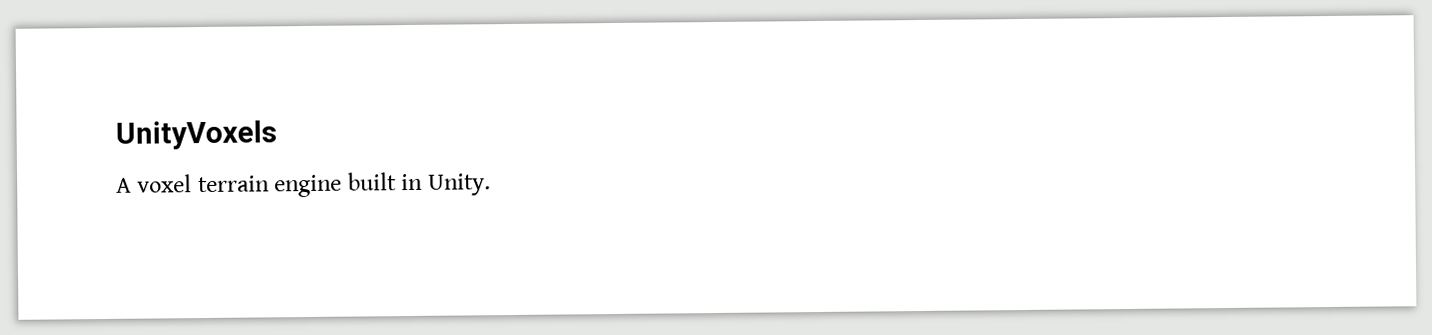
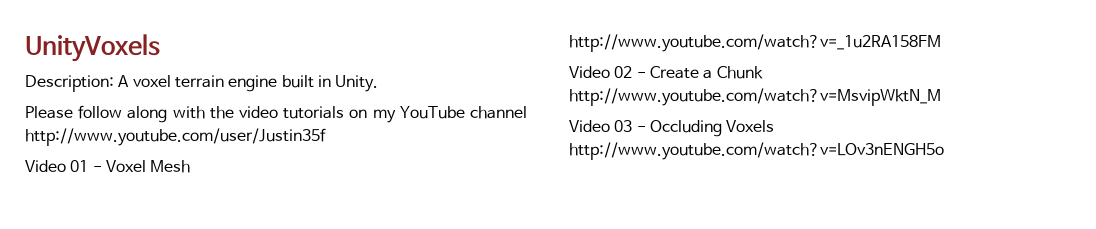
(277, 135) none -> [25,75,114,92] Description:
(491, 184) none -> [25,105,527,123] [25,128,326,146] [25,160,191,173] [569,34,941,52] [569,66,763,79] [569,88,941,106] [569,120,775,137] [569,142,944,160] // Please follow along with the video tutorials on my YouTube channel http://www.youtube.com/user/Justin35f // Video 01 - Voxel Mesh http://www.youtube.com/watch?v=_1u2RA158FM // Video 02 - Create a Chunk http://www.youtube.com/watch?v=MsvipWktN_M // Video 03 - Occluding Voxels http://www.youtube.com/watch?v=LOv3nENGH5o

